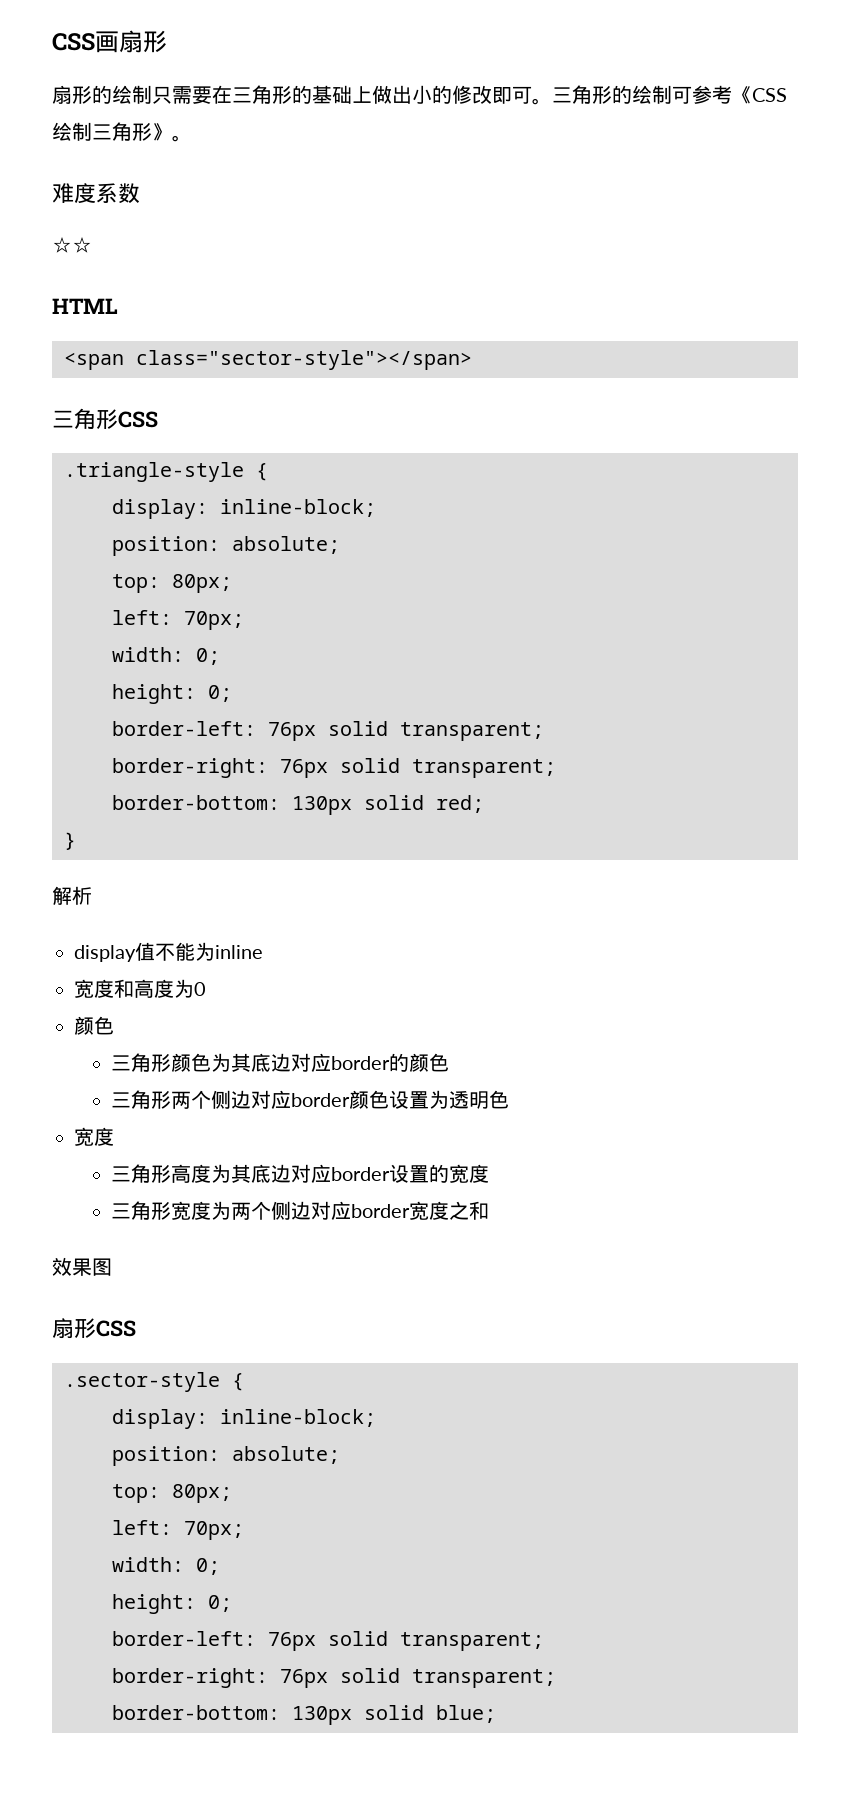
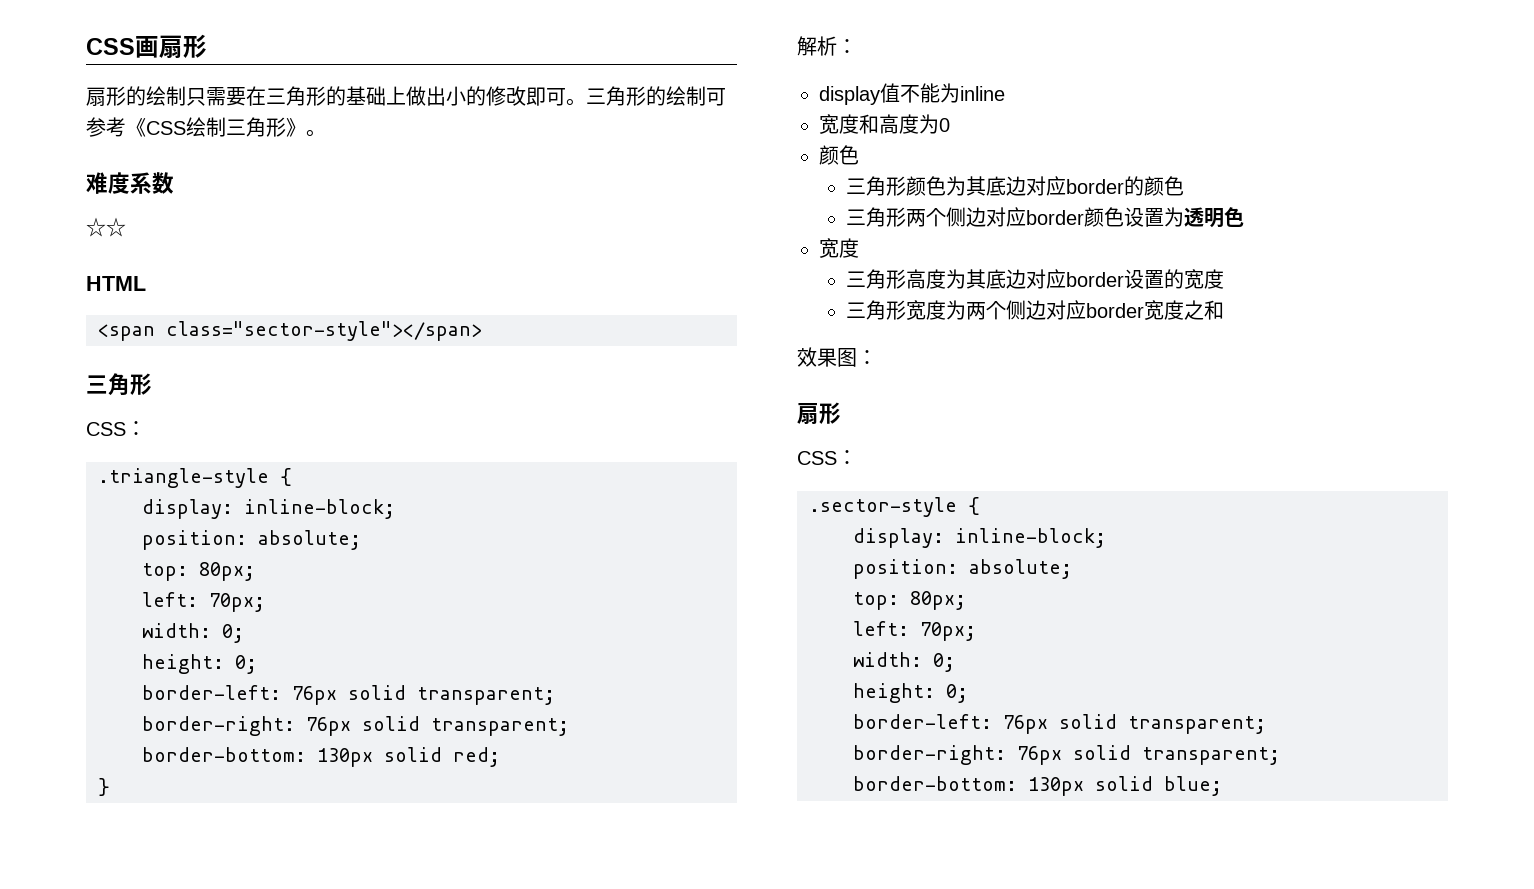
[118,411,158,428] CSS -> [86,421,146,436] // CSS：
(92, 895) none -> [837,39,857,54] ：
[52,1318,136,1339] // 扇形CSS -> [857,350,877,365] [797,402,841,424] [797,450,857,465] ： // 扇形 // CSS：

